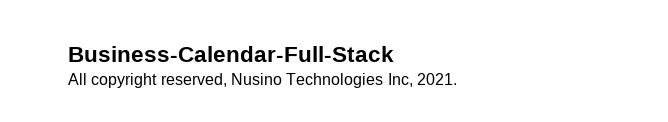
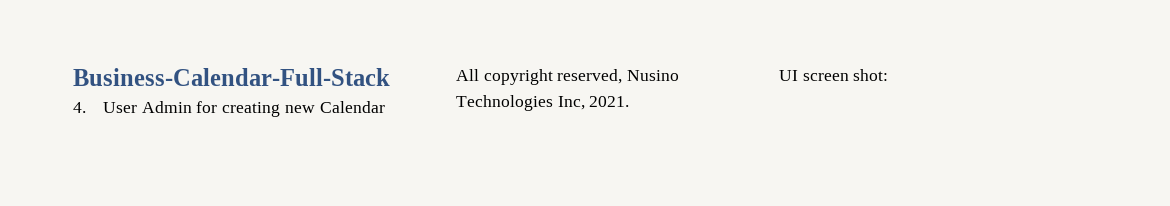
(394, 54) none -> [73,101,385,117] 4. User Admin for creating new Calendar
(457, 79) none -> [779,69,889,81] // UI screen shot:

